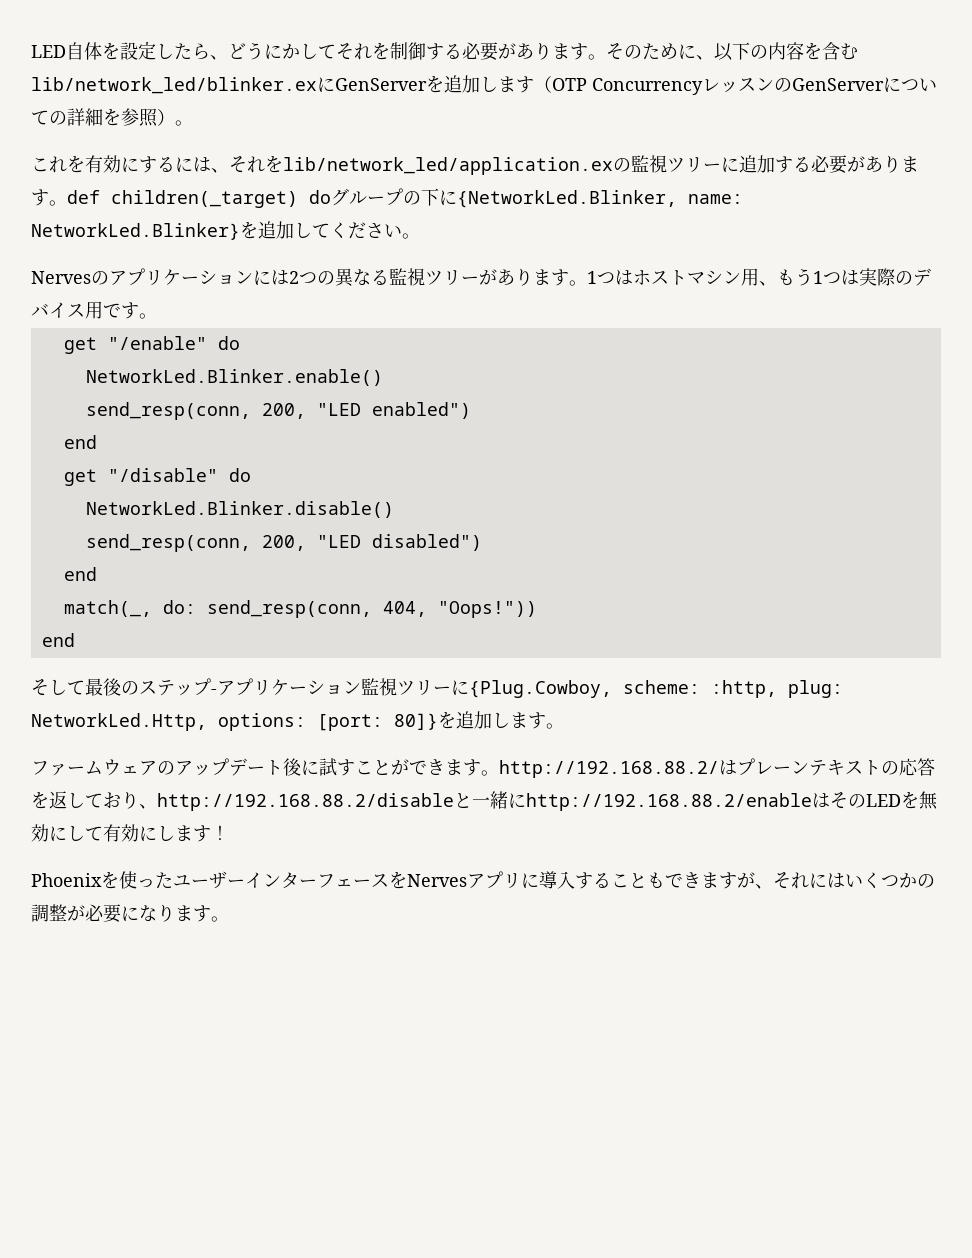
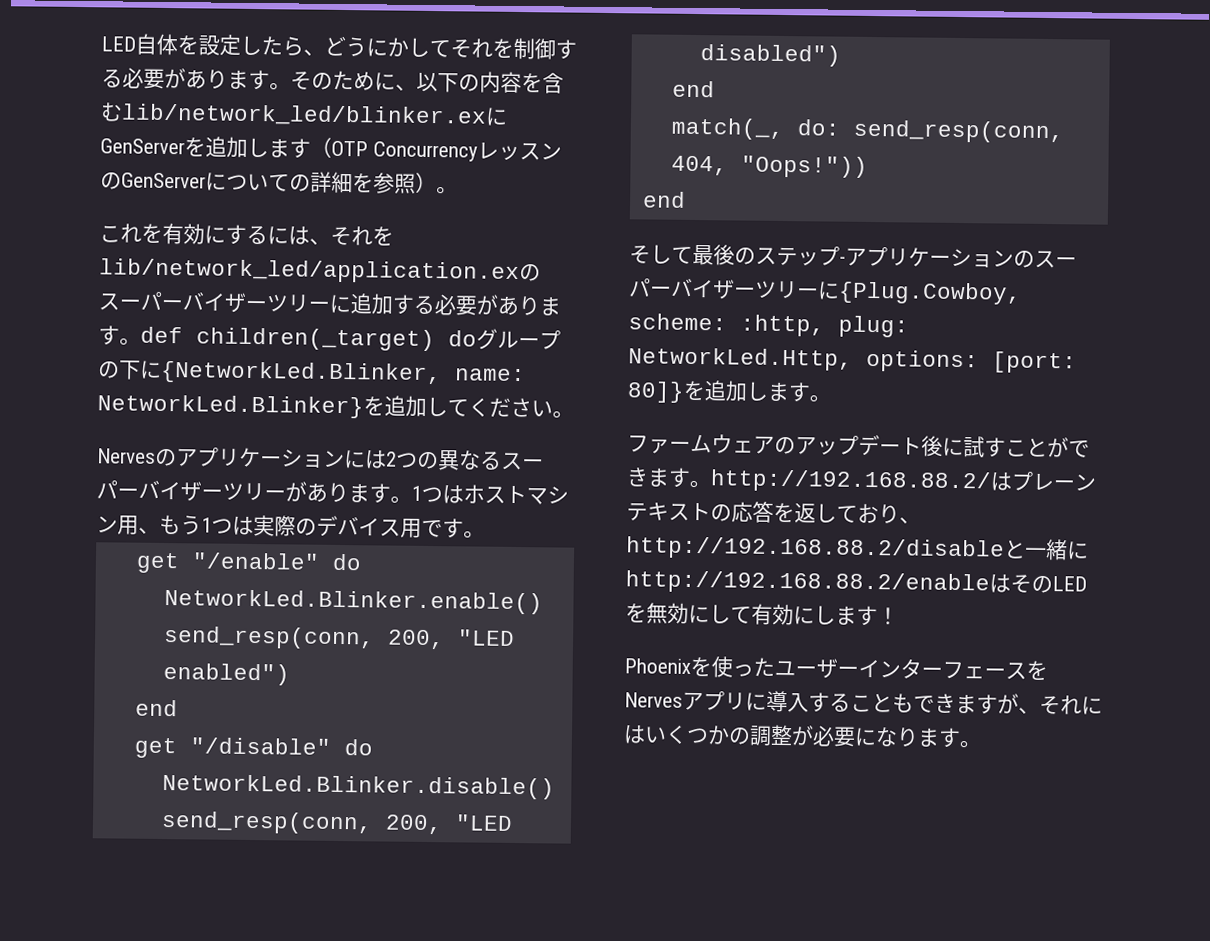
[631,155,667,173] 監視 -> [98,291,267,313] スーパーバイザー
[389,268,425,286] 監視 -> [501,452,544,471] [96,480,223,502] スーパーバイザー
[361,678,397,696] 監視 -> [1013,250,1077,269] [628,278,756,300] のスーパーバイザー

